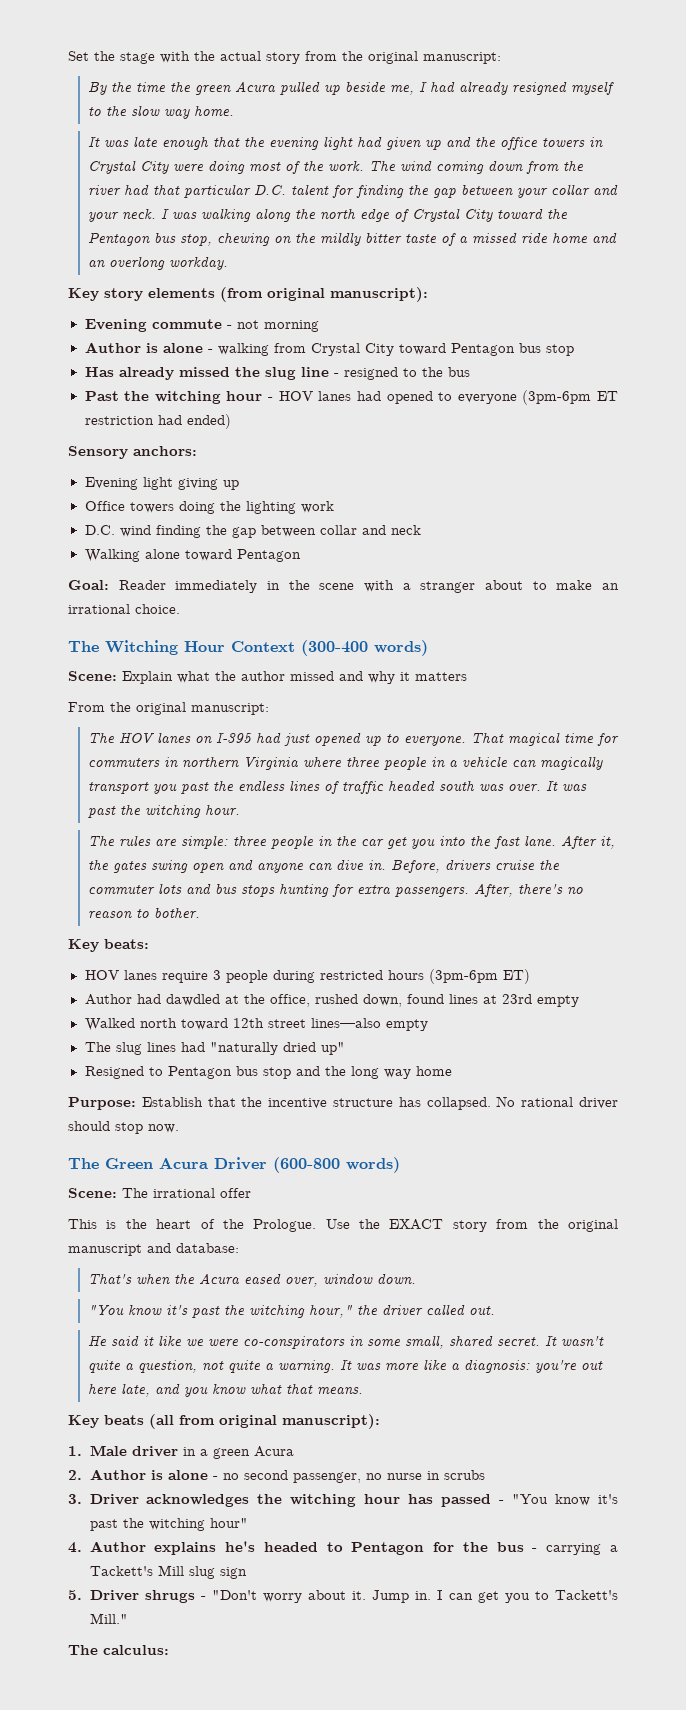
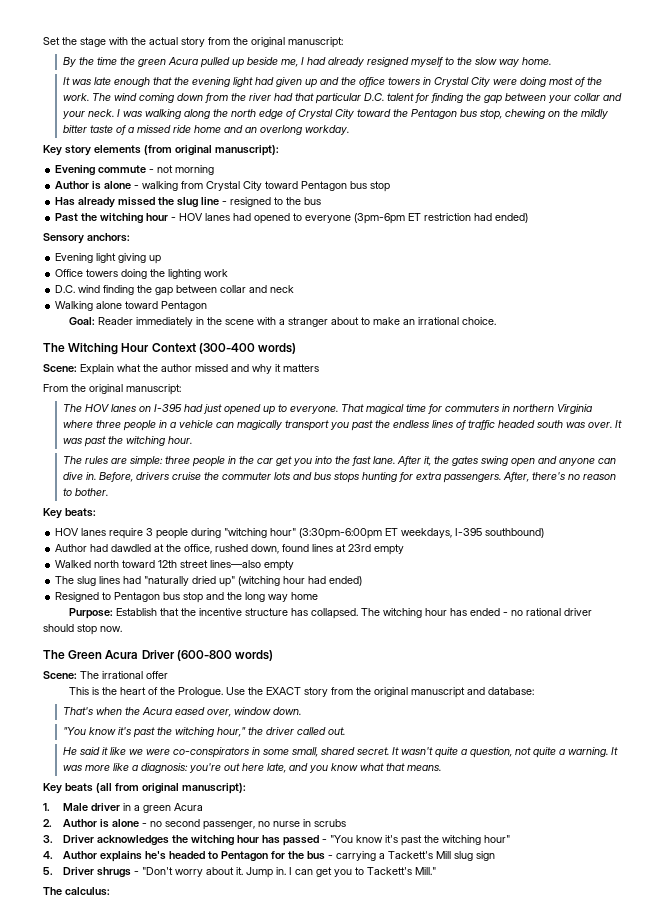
[319,969,530,984] restricted hours (3pm-6pm ET) -> [224,528,545,539] "witching hour" (3:30pm-6:00pm ET weekdays, I-395 southbound)
(345, 1048) none -> [238,576,363,586] (witching hour had ended)
[496,1096,516,1107] No -> [361,608,524,618] The witching hour has ended - no

